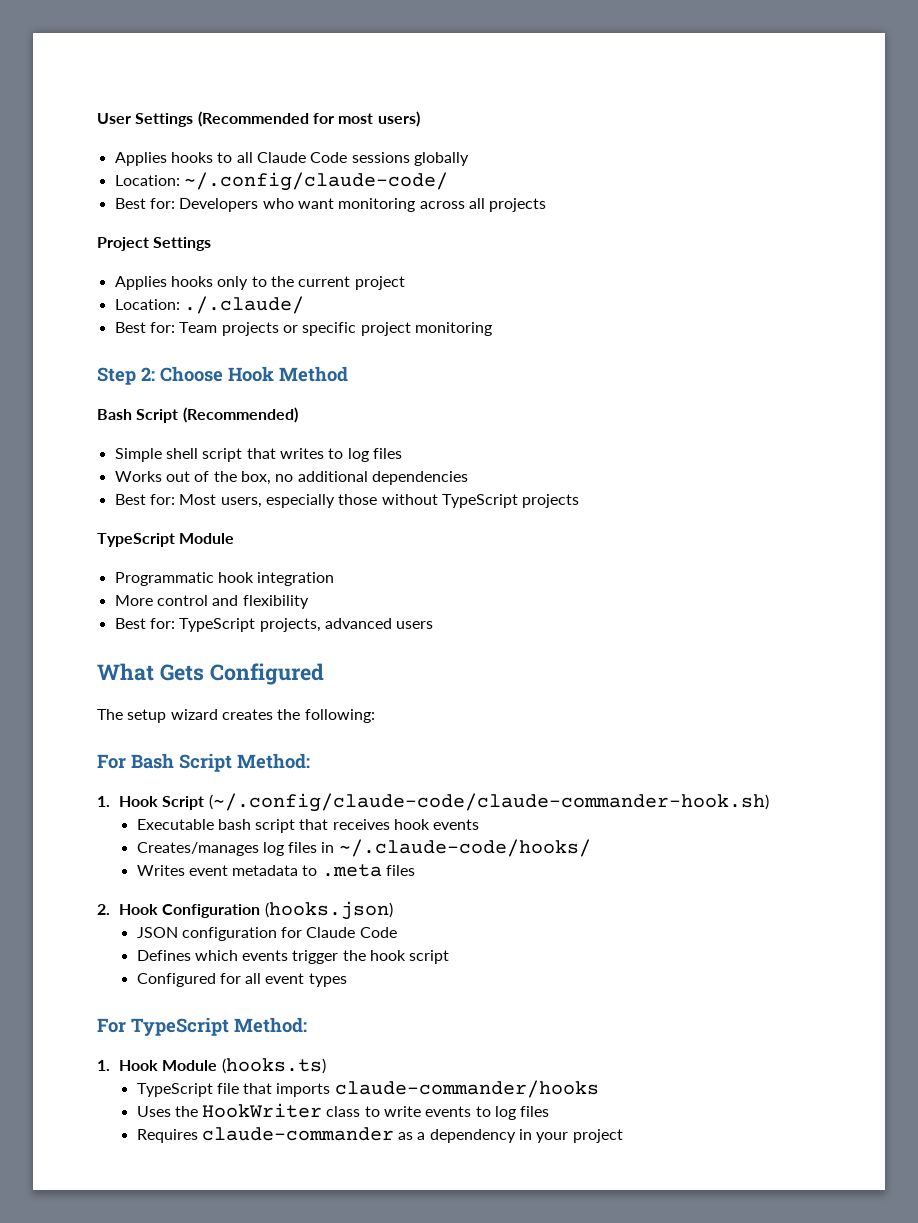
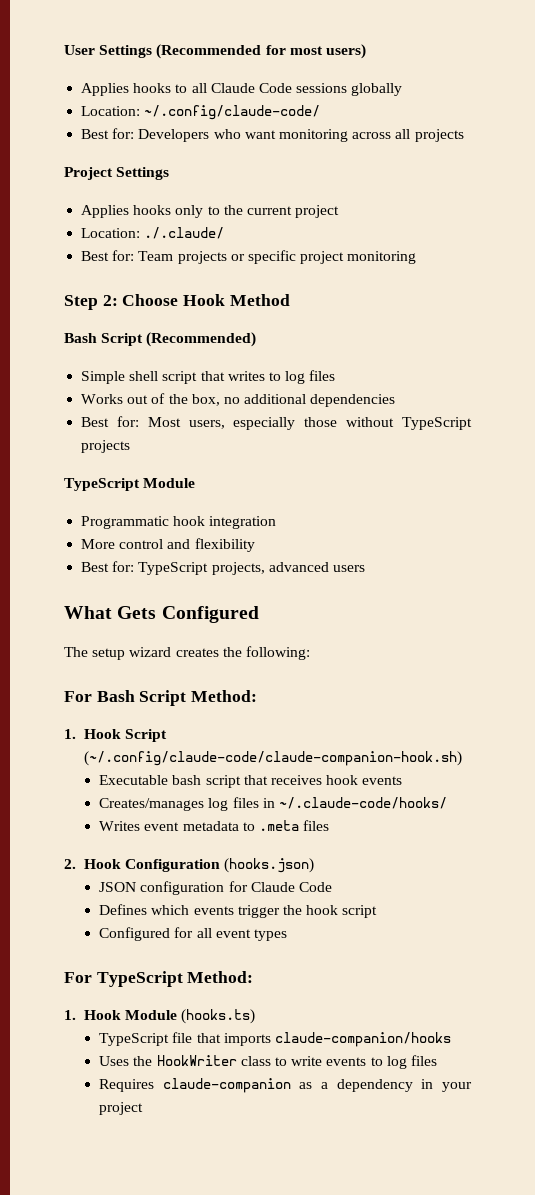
[208,793,769,812] (~/.config/claude-code/claude-commander-hook.sh) -> [83,751,462,766] (~/.config/claude-code/claude-companion-hook.sh)
[334,1080,599,1098] claude-commander/hooks -> [274,1032,451,1047] claude-companion/hooks
[201,1127,394,1141] claude-commander -> [162,1078,291,1093] claude-companion

